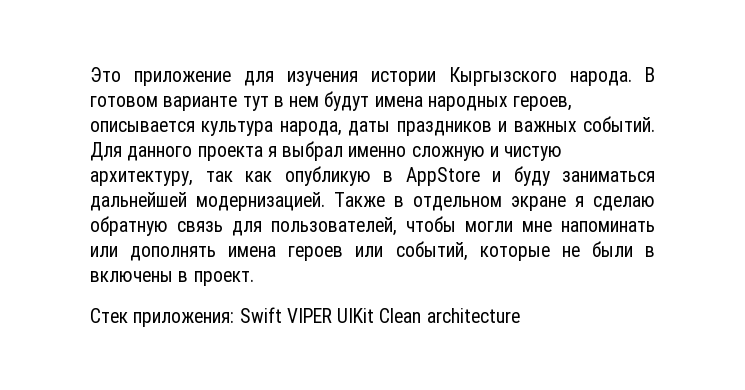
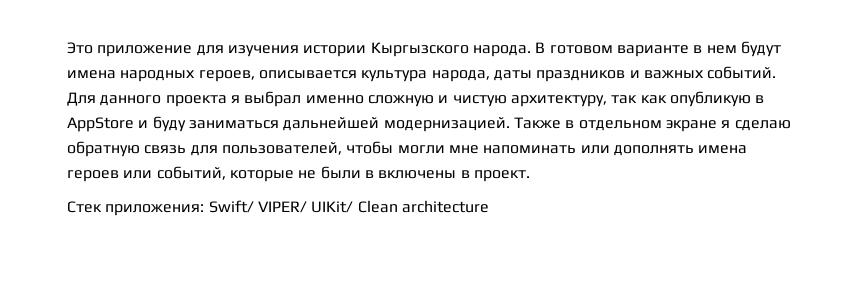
[242,96,269,111] тут -> (689, 51) none
[239,307,375,323] Swift VIPER UIKit -> [208,200,354,213] Swift/ VIPER/ UIKit/

